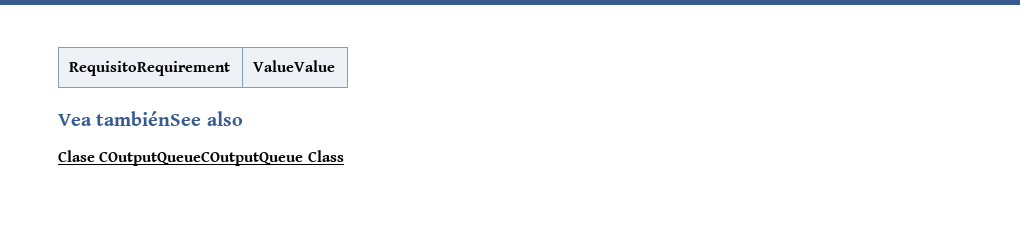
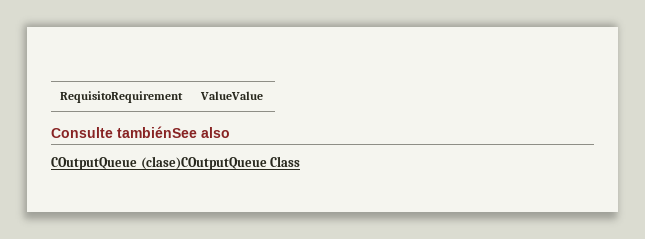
[58,114,92,126] Vea -> [51,127,113,138] Consulte
[58,150,304,166] Clase COutputQueueCOutputQueue -> [51,156,267,170] COutputQueue (clase)COutputQueue

